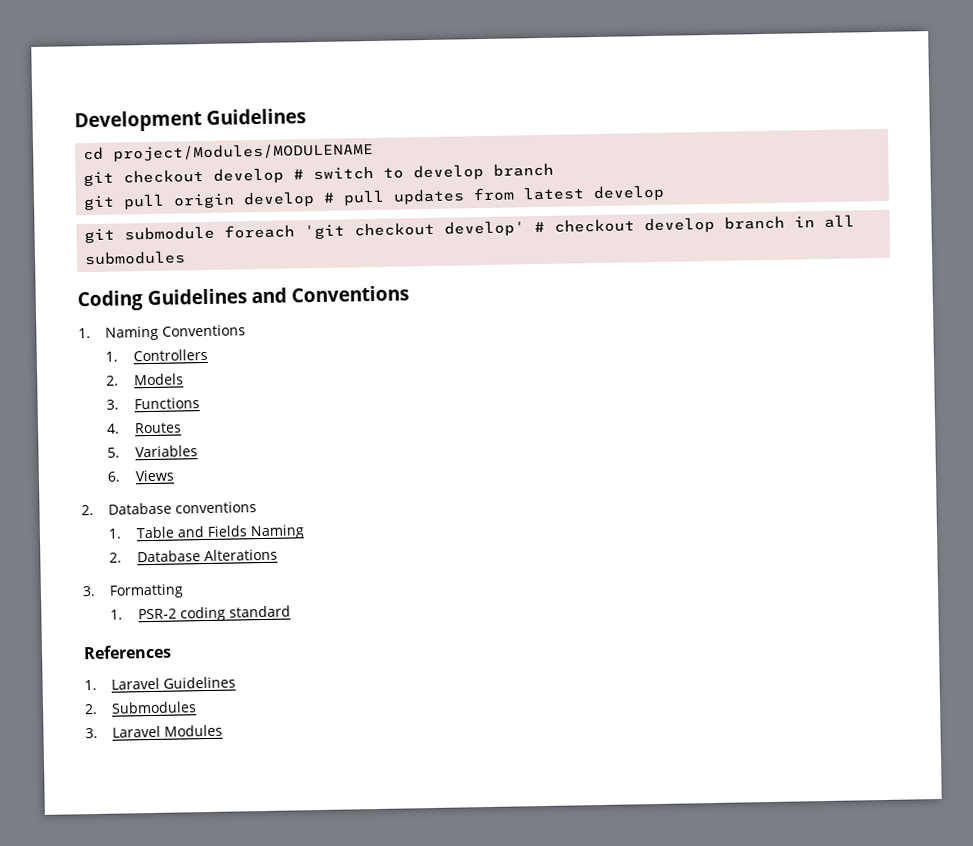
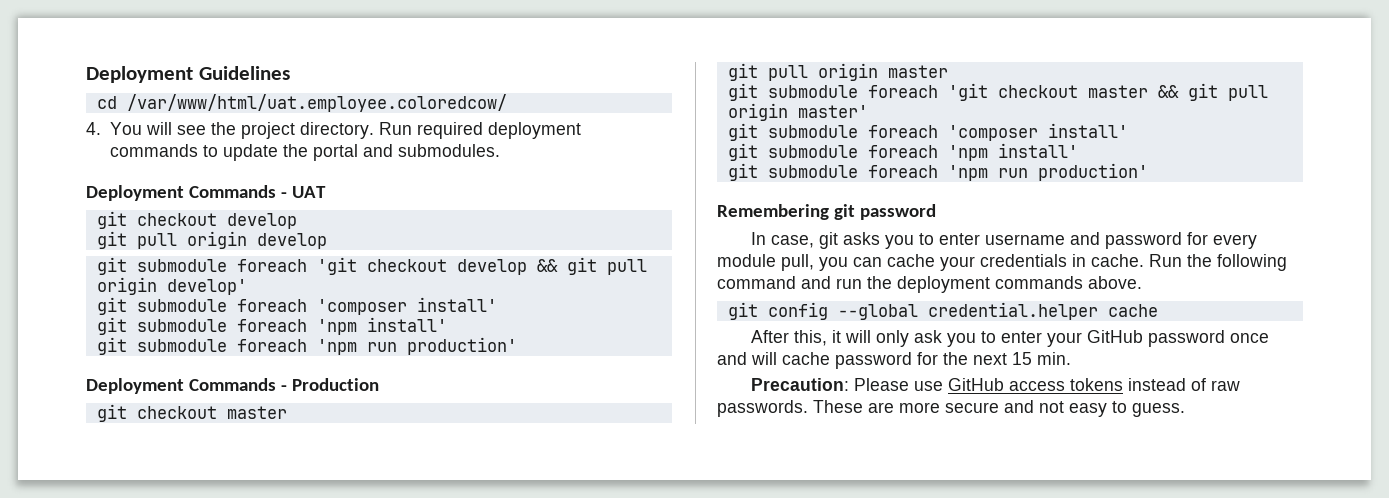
[74,110,202,133] Development -> [86,66,193,83] Deployment
[113,141,375,162] [83,162,555,187] [83,186,586,211] project/Modules/MODULENAME // git checkout develop # switch to develop branch // git pull origin develop # pull updates from latest -> [126,94,507,112] [86,122,581,139] [109,144,500,161] [86,185,326,201] [96,211,297,229] [96,231,247,249] /var/www/html/uat.employee.coloredcow/ // 4. You will see the project directory. Run required deployment commands to update the portal and submodules. // Deployment Commands - UAT // git checkout develop // git pull origin
[444,214,856,237] [84,250,187,266] [77,285,410,312] [78,324,247,341] [105,348,208,362] [106,373,184,386] [106,397,200,410] [106,422,182,434] [107,445,198,458] [107,469,174,482] [81,501,258,516] [108,524,305,540] [109,548,278,563] [82,583,185,599] [110,605,291,622] [83,644,172,660] [84,676,237,691] [84,701,198,715] [85,724,224,739] develop' # checkout develop branch in all submodules // Coding Guidelines and Conventions // 1. Naming Conventions // 1. Controllers // 2. Models // 3. Functions // 4. Routes // 5. Variables // 6. Views // 2. Database conventions // 1. Table and Fields Naming // 2. Database Alterations // 3. Formatting // 1. PSR-2 coding standard // References // 1. Laravel Guidelines // 2. Submodules // 3. Laravel Modules -> [456,257,647,275] [96,277,247,295] [96,297,497,315] [96,317,447,335] [96,337,517,355] [86,378,379,394] [96,404,287,422] [727,63,948,81] [727,83,1268,101] [727,103,868,121] [727,123,1128,141] [727,143,1078,161] [727,163,1148,181] [717,204,936,220] [750,232,1257,249] [717,254,1287,271] [717,276,1142,293] [727,302,1158,320] [750,330,1269,347] [717,352,1071,369] [750,378,1240,391] [717,400,1185,417] develop && git pull origin develop' // git submodule foreach 'composer install' // git submodule foreach 'npm install' // git submodule foreach 'npm run production' // Deployment Commands - Production // git checkout master // git pull origin master // git submodule foreach 'git checkout master && git pull origin master' // git submodule foreach 'composer install' // git submodule foreach 'npm install' // git submodule foreach 'npm run production' // Remembering git password // In case, git asks you to enter username and password for every module pull, you can cache your credentials in cache. Run the following command and run the deployment commands above. // git config --global credential.helper cache // After this, it will only ask you to enter your GitHub password once and will cache password for the next 15 min. // Precaution: Please use GitHub access tokens instead of raw passwords. These are more secure and not easy to guess.

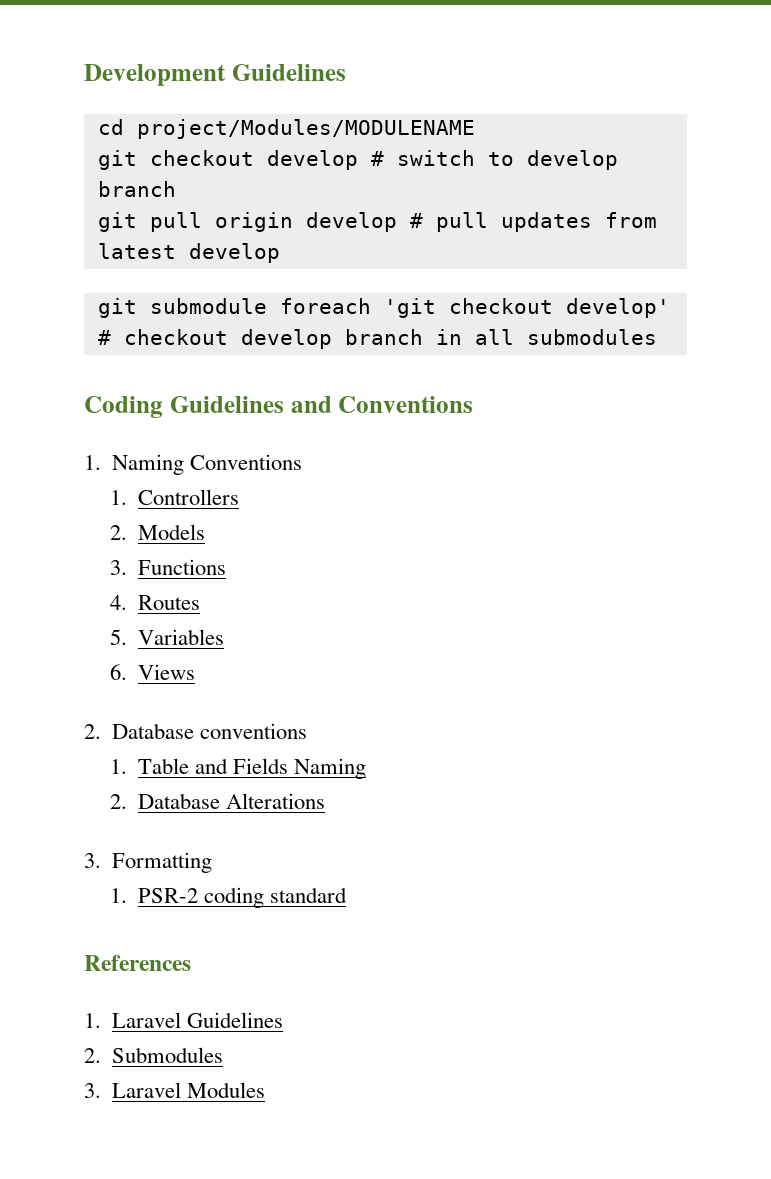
[86,66,193,83] Deployment -> [84,64,226,86] Development
[126,94,507,112] [86,122,581,139] [109,144,500,161] [86,185,326,201] [96,211,297,229] [96,231,247,249] /var/www/html/uat.employee.coloredcow/ // 4. You will see the project directory. Run required deployment commands to update the portal and submodules. // Deployment Commands - UAT // git checkout develop // git pull origin -> [136,119,475,139] [97,150,618,170] [97,181,176,197] [97,212,657,232] [97,243,176,259] project/Modules/MODULENAME // git checkout develop # switch to develop branch // git pull origin develop # pull updates from latest
[456,257,647,275] [96,277,247,295] [96,297,497,315] [96,317,447,335] [96,337,517,355] [86,378,379,394] [96,404,287,422] [727,63,948,81] [727,83,1268,101] [727,103,868,121] [727,123,1128,141] [727,143,1078,161] [727,163,1148,181] [717,204,936,220] [750,232,1257,249] [717,254,1287,271] [717,276,1142,293] [727,302,1158,320] [750,330,1269,347] [717,352,1071,369] [750,378,1240,391] [717,400,1185,417] develop && git pull origin develop' // git submodule foreach 'composer install' // git submodule foreach 'npm install' // git submodule foreach 'npm run production' // Deployment Commands - Production // git checkout master // git pull origin master // git submodule foreach 'git checkout master && git pull origin master' // git submodule foreach 'composer install' // git submodule foreach 'npm install' // git submodule foreach 'npm run production' // Remembering git password // In case, git asks you to enter username and password for every module pull, you can cache your credentials in cache. Run the following command and run the deployment commands above. // git config --global credential.helper cache // After this, it will only ask you to enter your GitHub password once and will cache password for the next 15 min. // Precaution: Please use GitHub access tokens instead of raw passwords. These are more secure and not easy to guess. -> [565,298,670,318] [97,329,657,349] [84,396,474,418] [84,454,303,475] [109,489,239,505] [109,524,205,540] [109,559,226,575] [109,595,200,610] [109,629,224,645] [109,664,195,680] [84,723,308,739] [109,758,366,779] [109,793,325,809] [84,852,213,873] [109,887,347,908] [84,955,191,971] [84,1012,284,1028] [84,1047,224,1063] [84,1082,266,1098] develop' # checkout develop branch in all submodules // Coding Guidelines and Conventions // 1. Naming Conventions // 1. Controllers // 2. Models // 3. Functions // 4. Routes // 5. Variables // 6. Views // 2. Database conventions // 1. Table and Fields Naming // 2. Database Alterations // 3. Formatting // 1. PSR-2 coding standard // References // 1. Laravel Guidelines // 2. Submodules // 3. Laravel Modules

